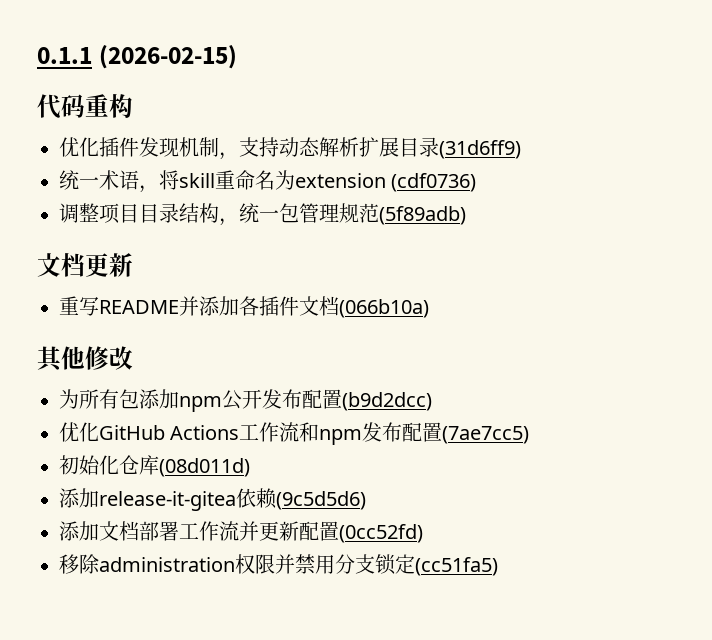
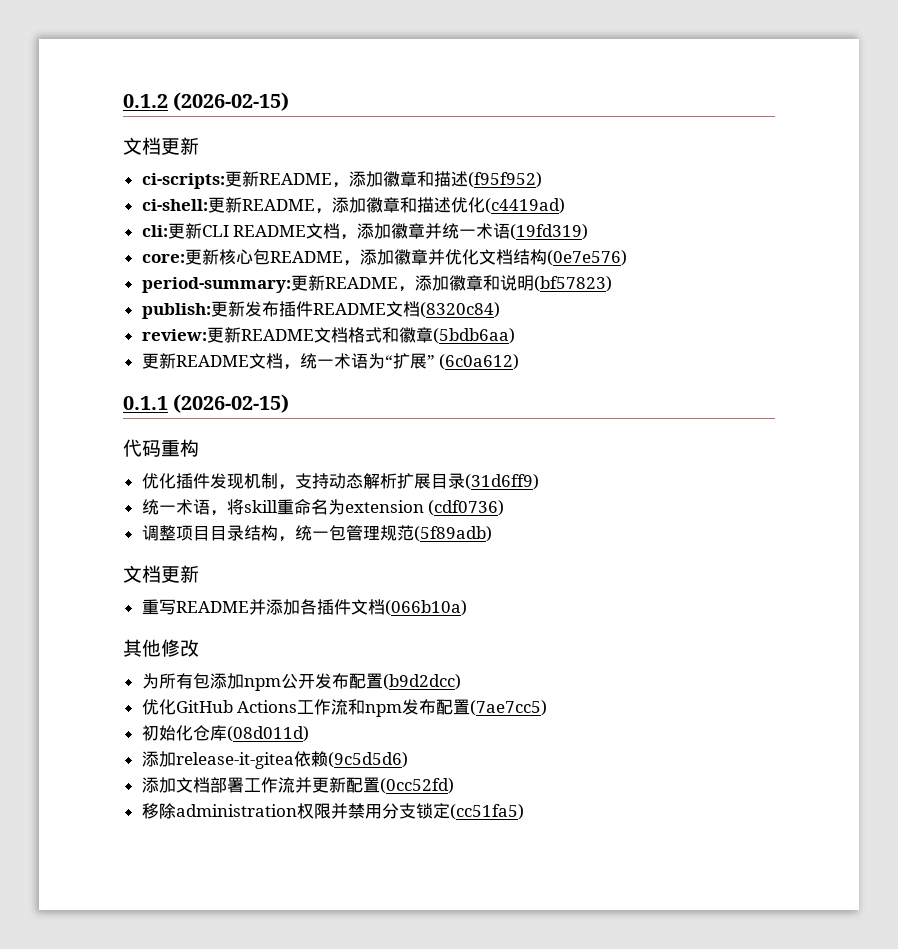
(37, 55) none -> [123,92,290,111] [123,137,199,155] [141,171,542,189] [141,197,565,214] [141,223,589,240] [141,249,627,266] [141,275,612,293] [141,301,500,319] [141,327,515,344] [141,353,520,370] 0.1.2 (2026-02-15) // 文档更新 // ci-scripts:更新README，添加徽章和描述(f95f952) // ci-shell:更新README，添加徽章和描述优化(c4419ad) // cli:更新CLI README文档，添加徽章并统一术语(19fd319) // core:更新核心包README，添加徽章并优化文档结构(0e7e576) // period-summary:更新README，添加徽章和说明(bf57823) // publish:更新发布插件README文档(8320c84) // review:更新README文档格式和徽章(5bdb6aa) // 更新README文档，统一术语为“扩展” (6c0a612) //

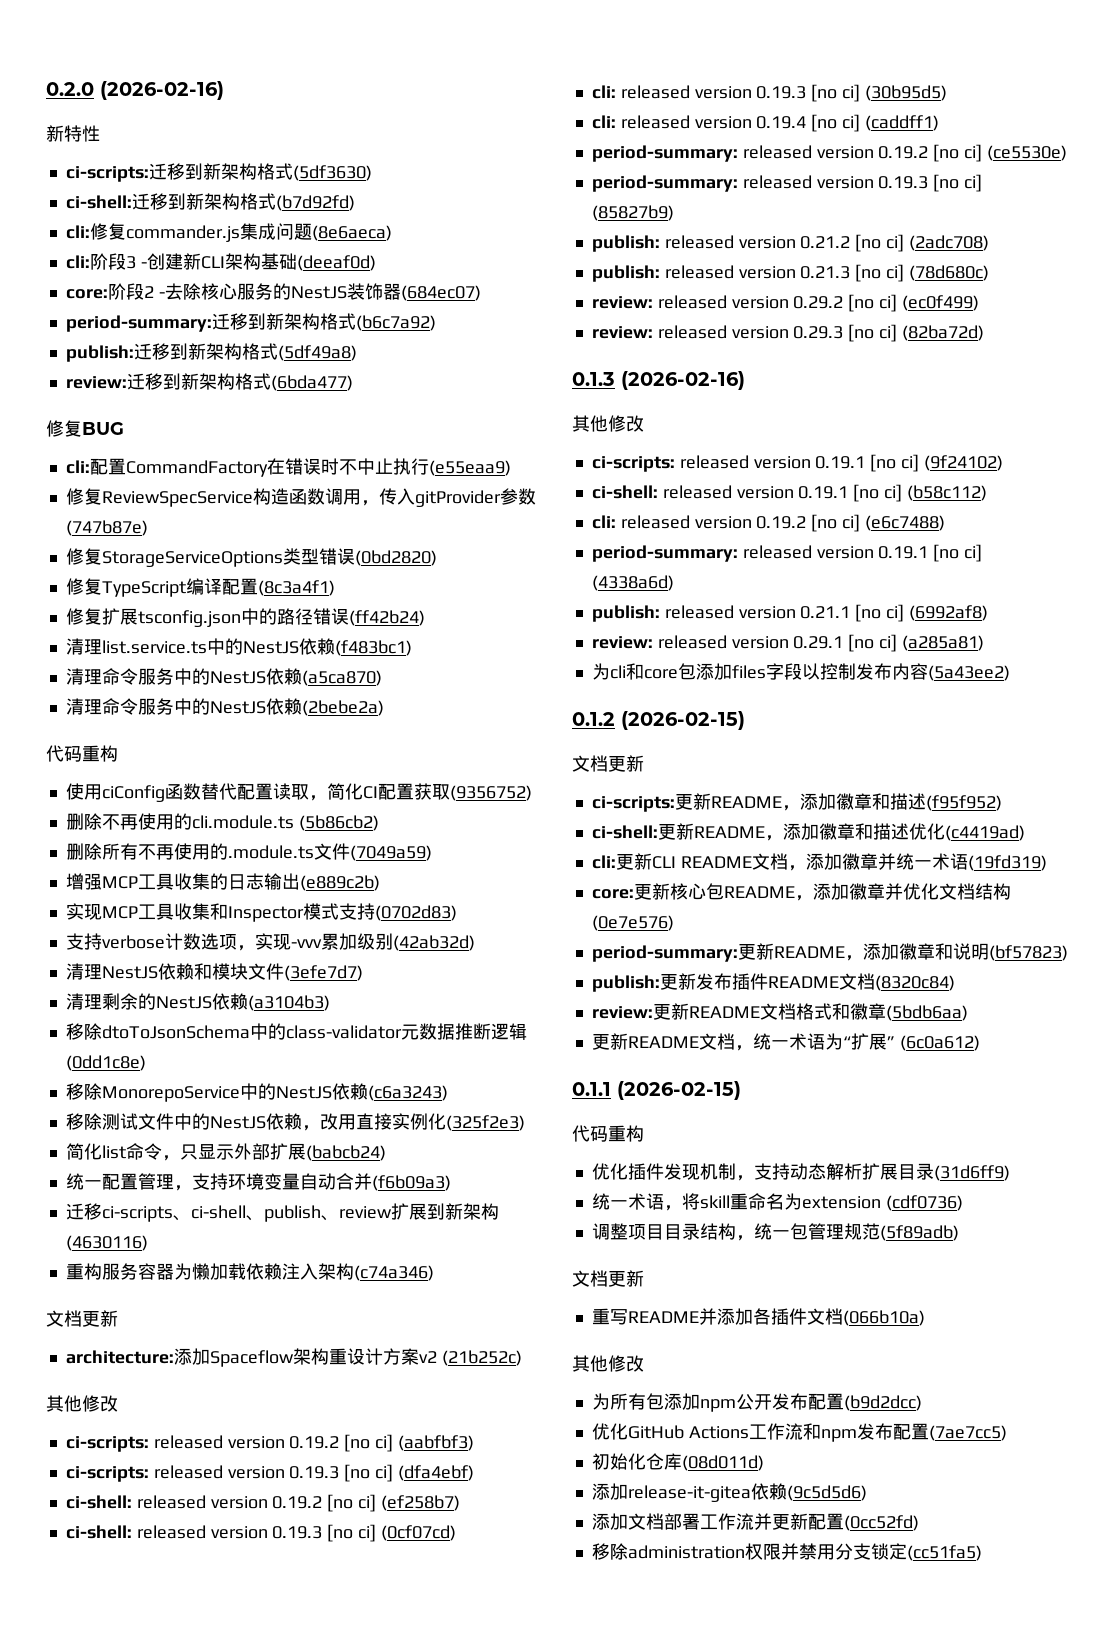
(123, 101) none -> [46,81,224,100] [46,125,100,142] [65,163,372,182] [65,193,355,211] [65,223,392,242] [65,253,376,271] [65,283,481,301] [65,313,436,332] [65,343,357,362] [65,373,353,391] [46,420,124,437] [65,458,511,477] [65,488,536,507] [65,520,148,536] [65,548,437,567] [65,578,335,597] [65,608,425,627] [65,638,412,656] [65,668,382,686] [65,698,384,716] [46,745,118,762] [65,783,532,802] [65,813,379,831] [65,843,432,861] [65,873,380,891] [65,903,457,922] [65,933,475,951] [65,963,363,981] [65,993,330,1011] [65,1023,527,1040] [65,1055,146,1071] [65,1083,448,1102] [65,1113,525,1131] [65,1143,386,1161] [65,1173,451,1191] [65,1203,499,1222] [65,1235,148,1251] [65,1263,434,1281] [46,1310,118,1327] [65,1348,522,1367] [46,1395,118,1412] [65,1434,474,1452] [65,1464,474,1482] [65,1494,460,1512] [65,1524,456,1542] [591,84,947,102] [591,114,939,132] [591,144,1067,162] [591,174,983,192] [591,205,674,221] [591,234,989,252] [591,264,989,282] [591,294,979,312] [591,324,984,342] [572,371,745,390] [572,415,644,432] [591,454,1003,472] [591,484,987,502] [591,514,945,532] [591,544,983,562] [591,575,674,591] [591,604,988,622] [591,634,984,652] [591,663,1010,681] 0.2.0 (2026-02-16) // 新特性 // ci-scripts:迁移到新架构格式(5df3630) // ci-shell:迁移到新架构格式(b7d92fd) // cli:修复commander.js集成问题(8e6aeca) // cli:阶段3 -创建新CLI架构基础(deeaf0d) // core:阶段2 -去除核心服务的NestJS装饰器(684ec07) // period-summary:迁移到新架构格式(b6c7a92) // publish:迁移到新架构格式(5df49a8) // review:迁移到新架构格式(6bda477) // 修复BUG // cli:配置CommandFactory在错误时不中止执行(e55eaa9) // 修复ReviewSpecService构造函数调用，传入gitProvider参数(747b87e) // 修复StorageServiceOptions类型错误(0bd2820) // 修复TypeScript编译配置(8c3a4f1) // 修复扩展tsconfig.json中的路径错误(ff42b24) // 清理list.service.ts中的NestJS依赖(f483bc1) // 清理命令服务中的NestJS依赖(a5ca870) // 清理命令服务中的NestJS依赖(2bebe2a) // 代码重构 // 使用ciConfig函数替代配置读取，简化CI配置获取(9356752) // 删除不再使用的cli.module.ts (5b86cb2) // 删除所有不再使用的.module.ts文件(7049a59) // 增强MCP工具收集的日志输出(e889c2b) // 实现MCP工具收集和Inspector模式支持(0702d83) // 支持verbose计数选项，实现-vvv累加级别(42ab32d) // 清理NestJS依赖和模块文件(3efe7d7) // 清理剩余的NestJS依赖(a3104b3) // 移除dtoToJsonSchema中的class-validator元数据推断逻辑(0dd1c8e) // 移除MonorepoService中的NestJS依赖(c6a3243) // 移除测试文件中的NestJS依赖，改用直接实例化(325f2e3) // 简化list命令，只显示外部扩展(babcb24) // 统一配置管理，支持环境变量自动合并(f6b09a3) // 迁移ci-scripts、ci-shell、publish、review扩展到新架构(4630116) // 重构服务容器为懒加载依赖注入架构(c74a346) // 文档更新 // architecture:添加Spaceflow架构重设计方案v2 (21b252c) // 其他修改 // ci-scripts: released version 0.19.2 [no ci] (aabfbf3) // ci-scripts: released version 0.19.3 [no ci] (dfa4ebf) // ci-shell: released version 0.19.2 [no ci] (ef258b7) // ci-shell: released version 0.19.3 [no ci] (0cf07cd) // cli: released version 0.19.3 [no ci] (30b95d5) // cli: released version 0.19.4 [no ci] (caddff1) // period-summary: released version 0.19.2 [no ci] (ce5530e) // period-summary: released version 0.19.3 [no ci] (85827b9) // publish: released version 0.21.2 [no ci] (2adc708) // publish: released version 0.21.3 [no ci] (78d680c) // review: released version 0.29.2 [no ci] (ec0f499) // review: released version 0.29.3 [no ci] (82ba72d) // 0.1.3 (2026-02-16) // 其他修改 // ci-scripts: released version 0.19.1 [no ci] (9f24102) // ci-shell: released version 0.19.1 [no ci] (b58c112) // cli: released version 0.19.2 [no ci] (e6c7488) // period-summary: released version 0.19.1 [no ci] (4338a6d) // publish: released version 0.21.1 [no ci] (6992af8) // review: released version 0.29.1 [no ci] (a285a81) // 为cli和core包添加files字段以控制发布内容(5a43ee2) //

